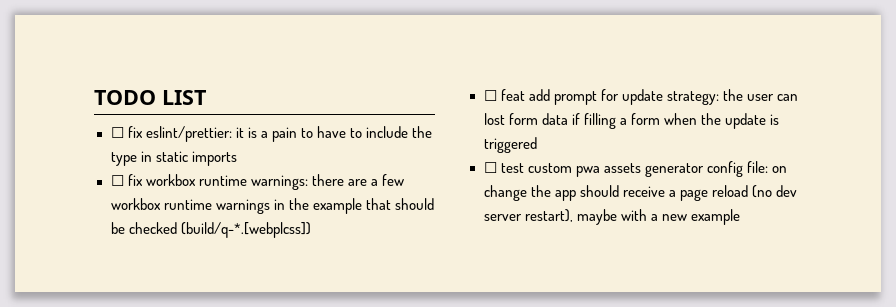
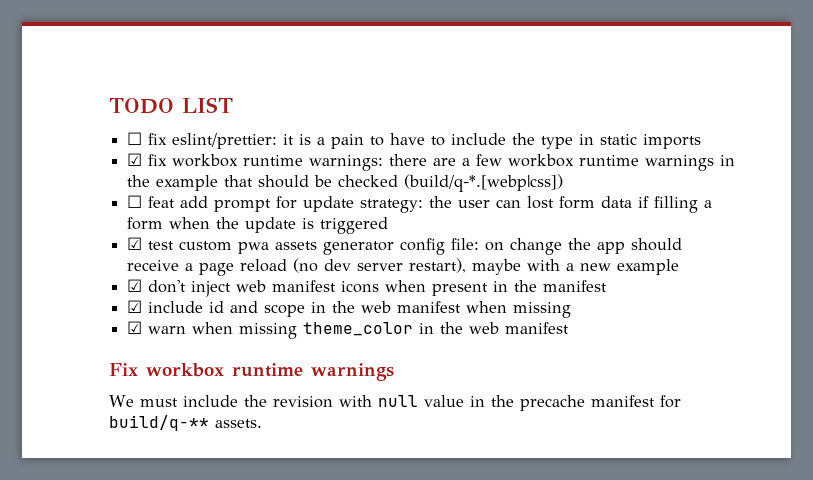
[110,175,124,186] ☐ -> [127,153,143,166] ☑
[483,162,497,173] ☐ -> [127,237,143,250] ☑
(740, 217) none -> [127,279,608,297] [127,300,572,318] [127,321,570,339] [109,363,394,381] [109,395,681,411] [109,415,262,431] // ☑ don't inject web manifest icons when present in the manifest // ☑ include id and scope in the web manifest when missing // ☑ warn when missing theme_color in the web manifest // Fix workbox runtime warnings // We must include the revision with null value in the precache manifest for build/q-** assets.

